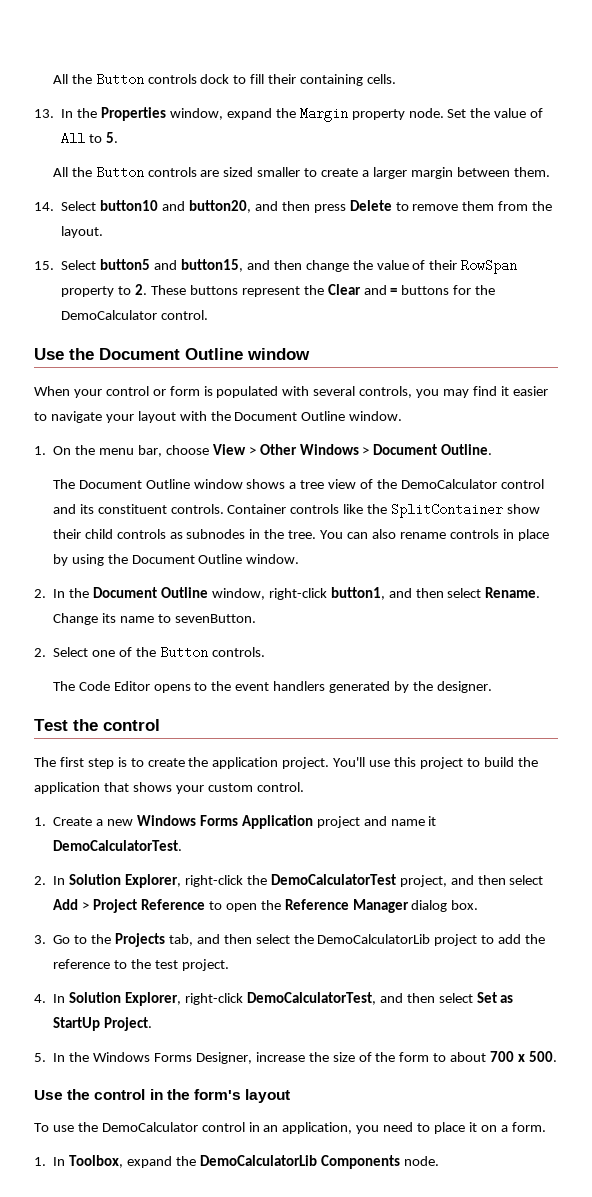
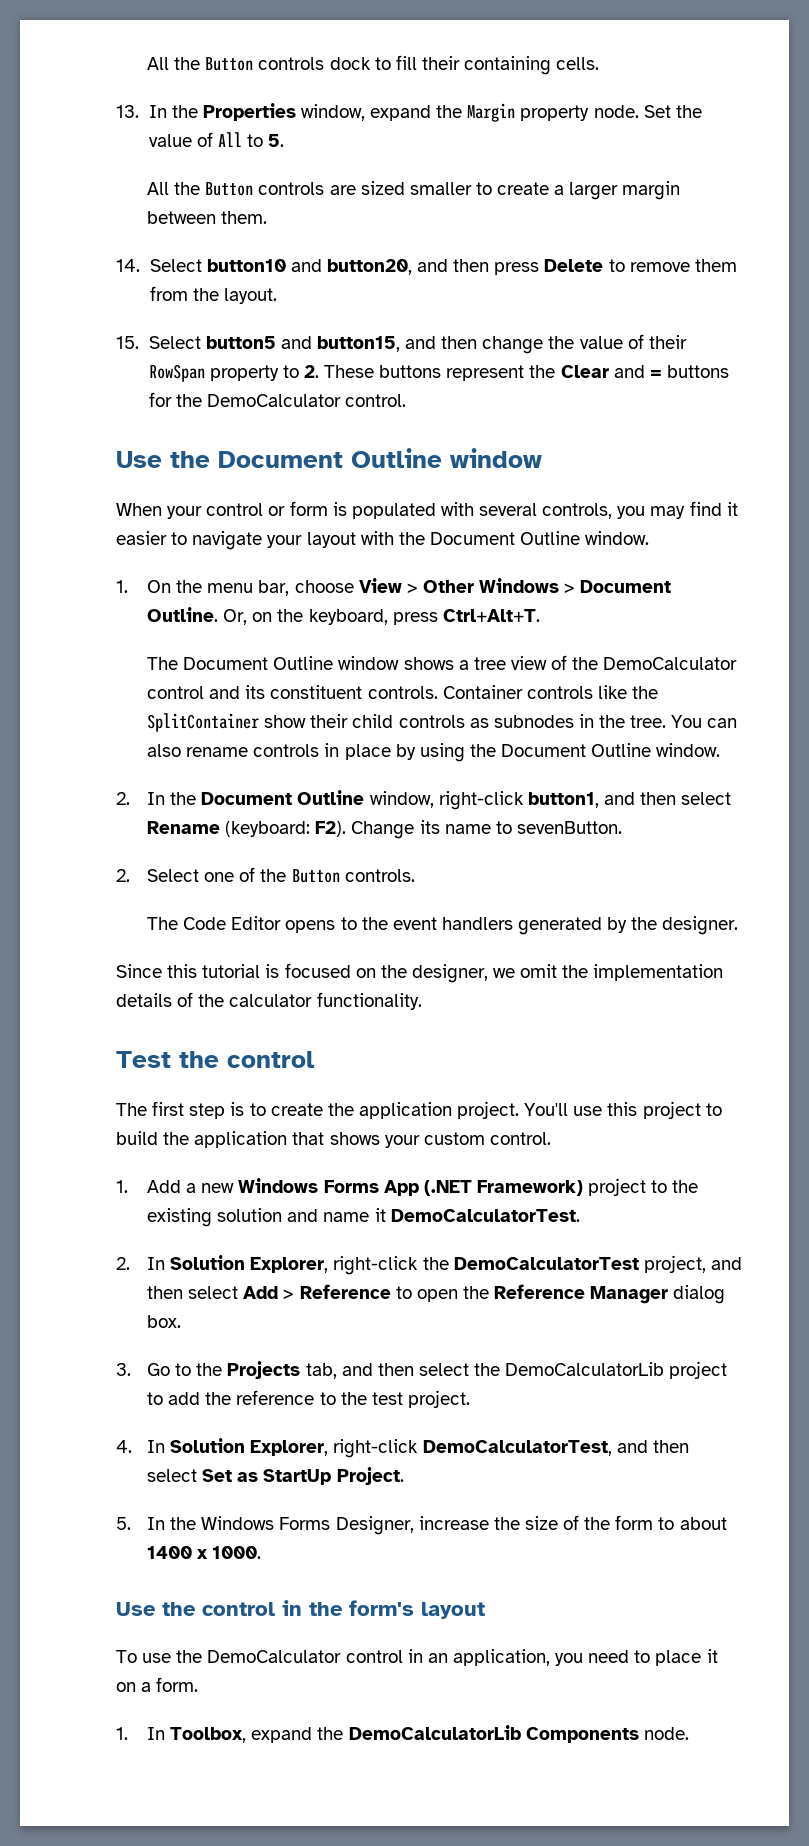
(493, 449) none -> [223,609,540,625] Or, on the keyboard, press Ctrl+Alt+T.
[485,587,541,598] Rename. -> [147,821,347,837] Rename (keyboard: F2).
(492, 687) none -> [116,963,724,983] [116,992,422,1010] // Since this tutorial is focused on the designer, we omit the implementation details of the calculator functionality.
[53,817,93,826] Create -> [147,1180,182,1193] Add
[241,815,360,829] Application project -> [383,1178,699,1196] [147,1208,283,1227] App (.NET Framework) project to the existing solution
[93,899,138,913] Project -> (295, 1294) none
[490,1051,557,1062] 700 x 500. -> [147,1546,262,1559] 1400 x 1000.

